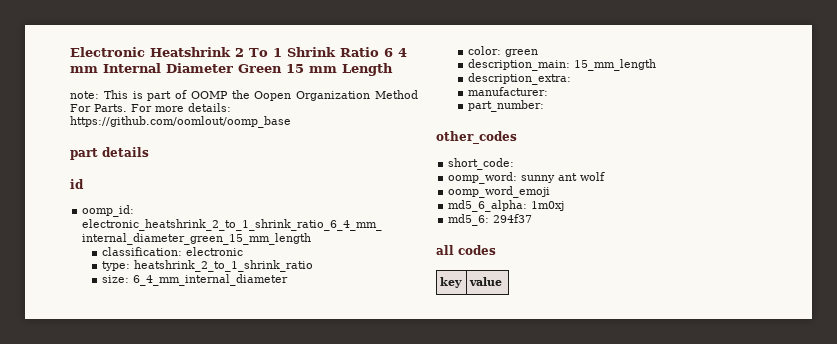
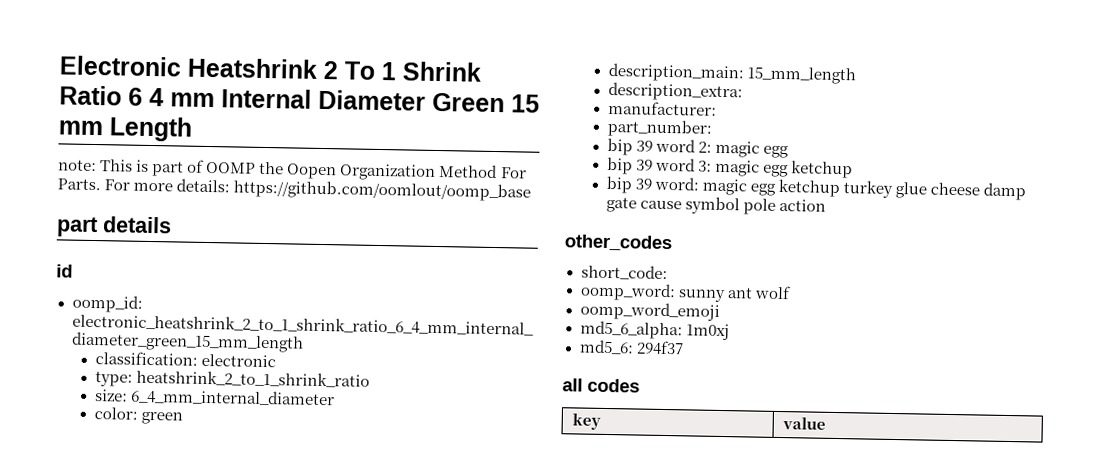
(544, 106) none -> [606,137,790,159] [606,156,854,179] [605,175,1027,201] [605,196,827,215] // bip 39 word 2: magic egg // bip 39 word 3: magic egg ketchup // bip 39 word: magic egg ketchup turkey glue cheese damp gate cause symbol pole action

